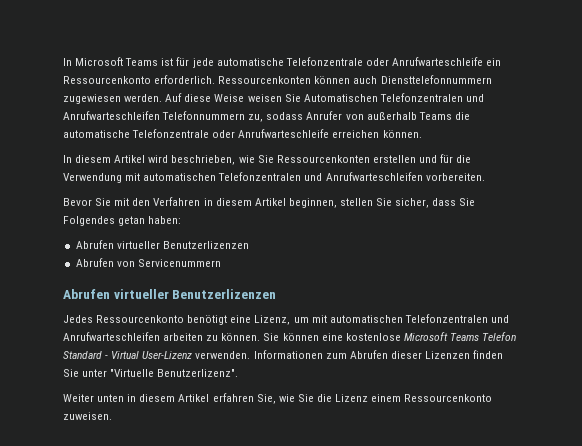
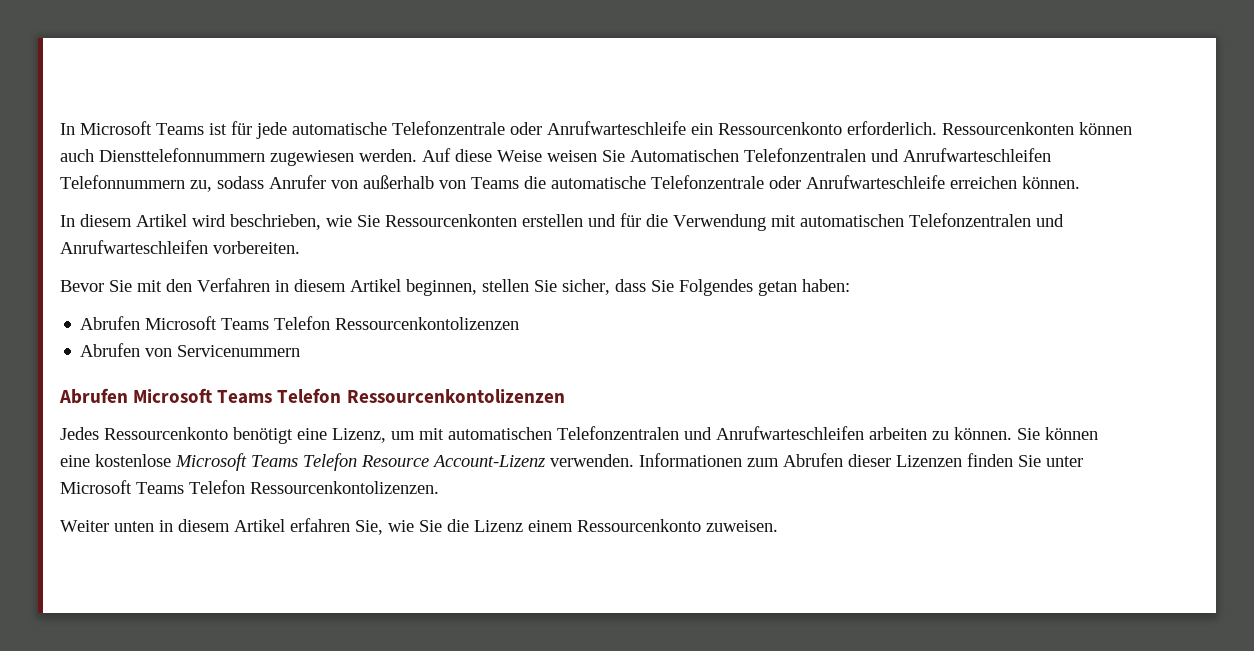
(417, 116) none -> [439,180,466,189] von
[116,241,249,249] virtueller Benutzerlizenzen -> [145,316,520,330] Microsoft Teams Telefon Ressourcenkontolizenzen
[113,289,277,299] virtueller Benutzerlizenzen -> [133,388,565,404] Microsoft Teams Telefon Ressourcenkontolizenzen
[63,351,193,359] Standard - Virtual User-Lizenz -> [361,455,545,467] Resource Account-Lizenz
[110,369,239,377] "Virtuelle Benutzerlizenz". -> [60,480,439,494] Microsoft Teams Telefon Ressourcenkontolizenzen.

